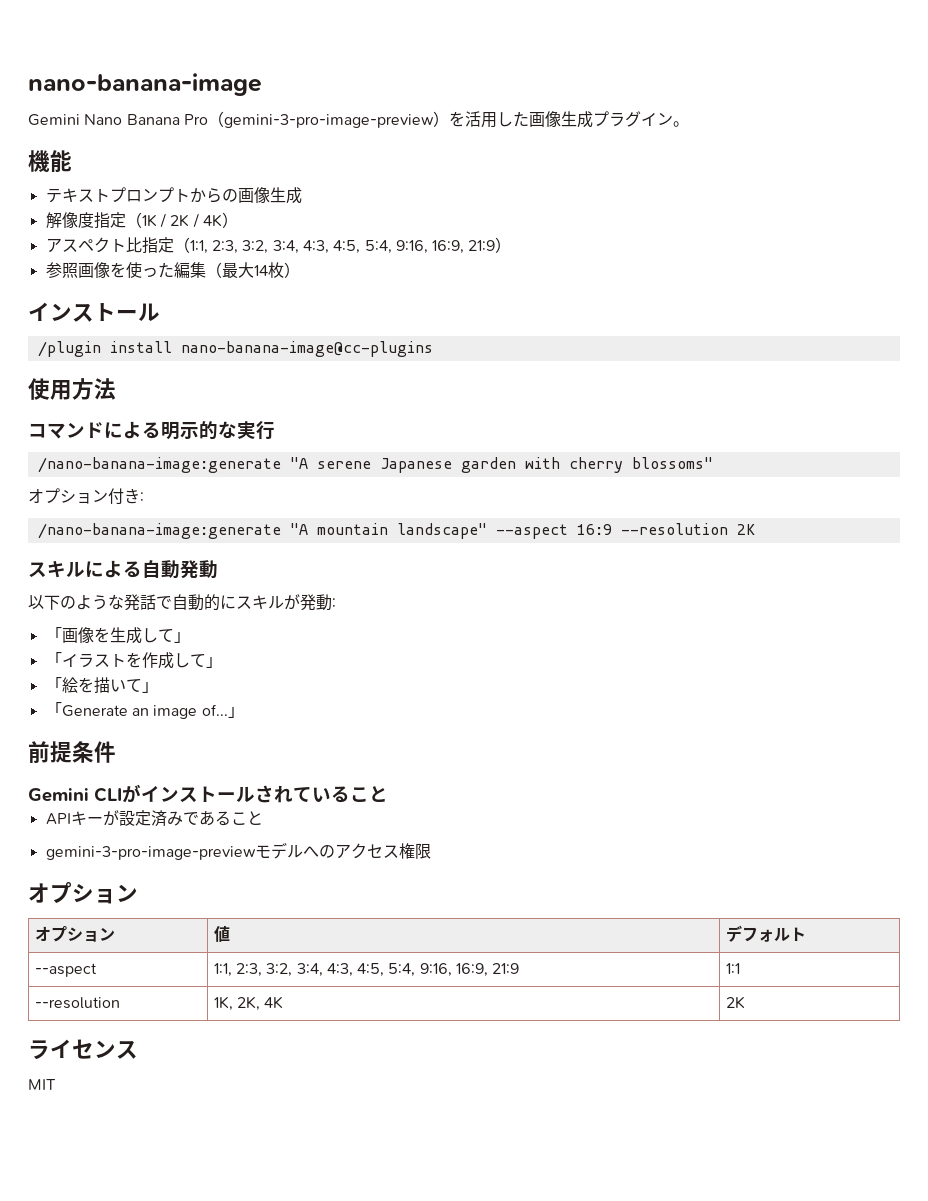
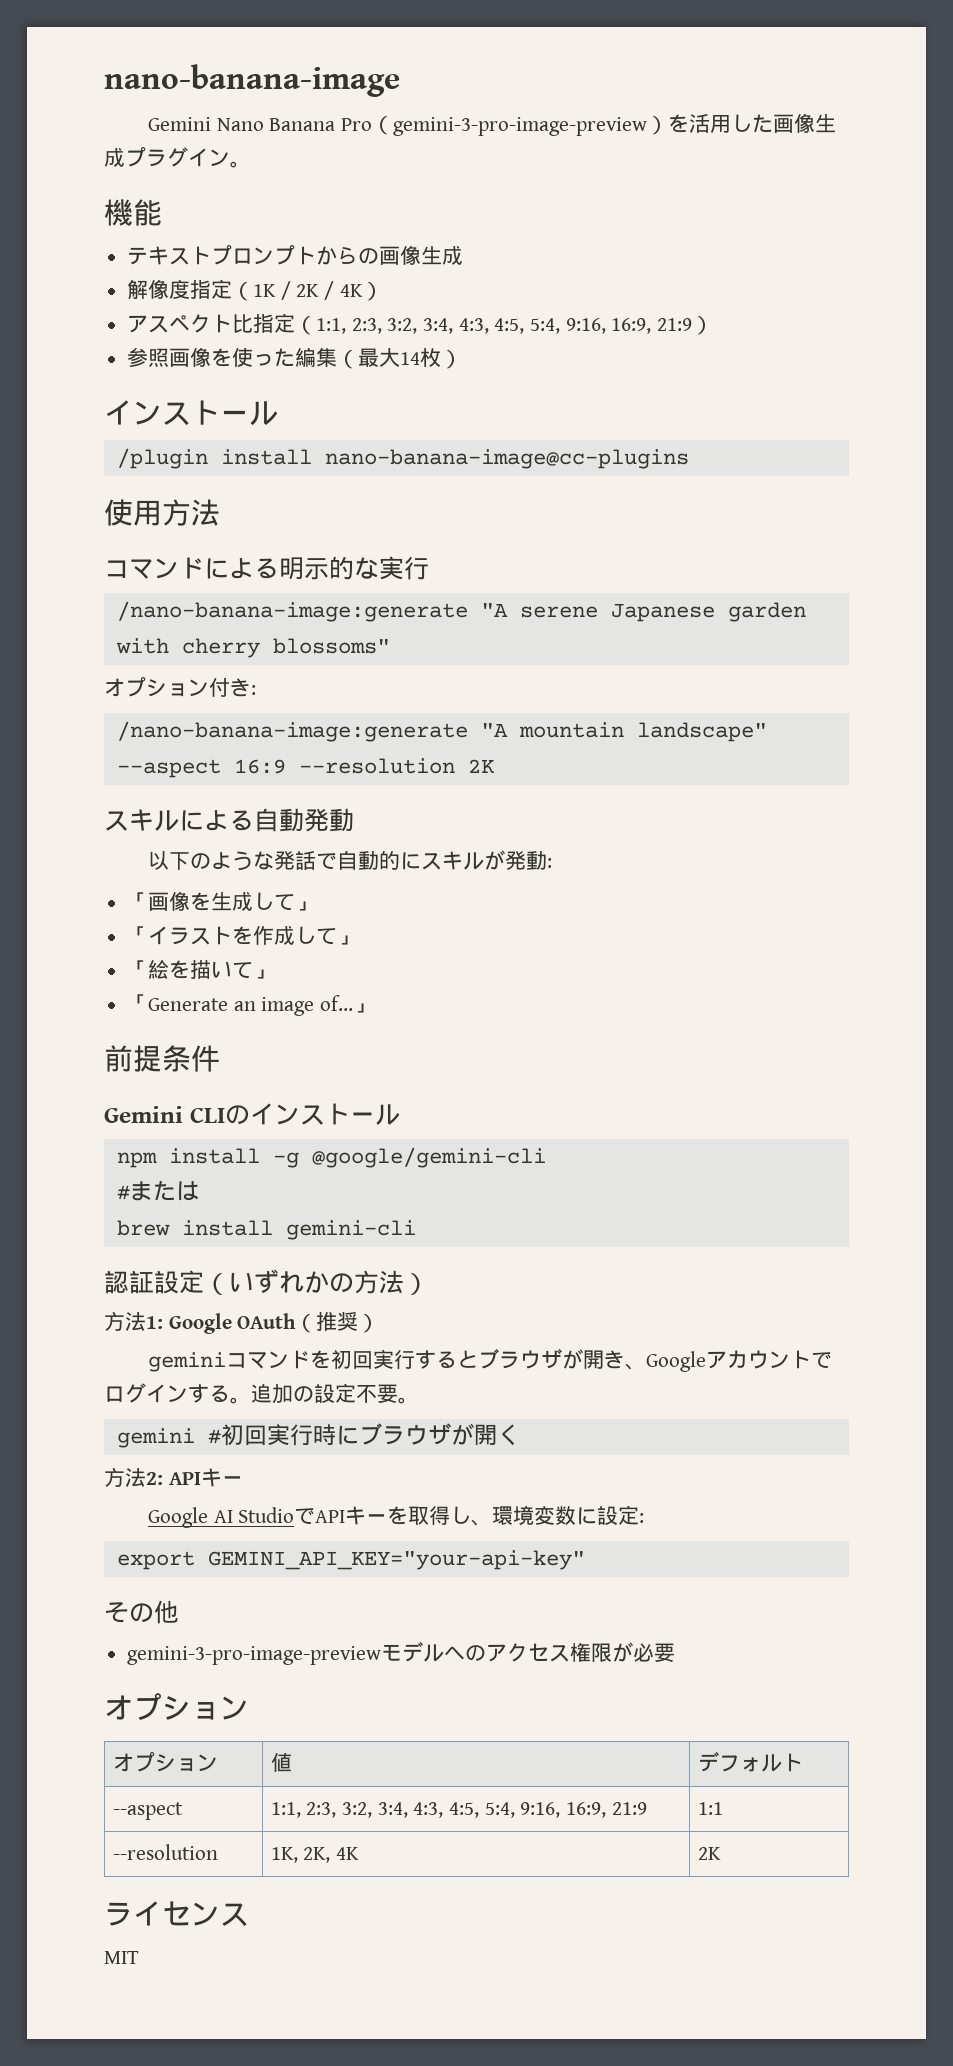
[122,784,388,803] [45,810,263,827] がインストールされていること // APIキーが設定済みであること -> [224,1103,400,1125] [116,1147,546,1168] [116,1180,199,1201] [116,1220,416,1240] [104,1269,429,1295] [104,1311,380,1334] [148,1349,833,1372] [104,1383,419,1404] [116,1423,520,1448] [104,1467,243,1487] [148,1505,645,1528] [116,1550,585,1570] [104,1600,179,1624] のインストール // npm install -g @google/gemini-cli // #または // brew install gemini-cli // 認証設定（いずれかの方法） // 方法1: Google OAuth（推奨） // geminiコマンドを初回実行するとブラウザが開き、Googleアカウントでログインする。追加の設定不要。 // gemini #初回実行時にブラウザが開く // 方法2: APIキー // Google AI StudioでAPIキーを取得し、環境変数に設定: // export GEMINI_API_KEY="your-api-key" // その他
(431, 851) none -> [612,1642,676,1662] が必要

